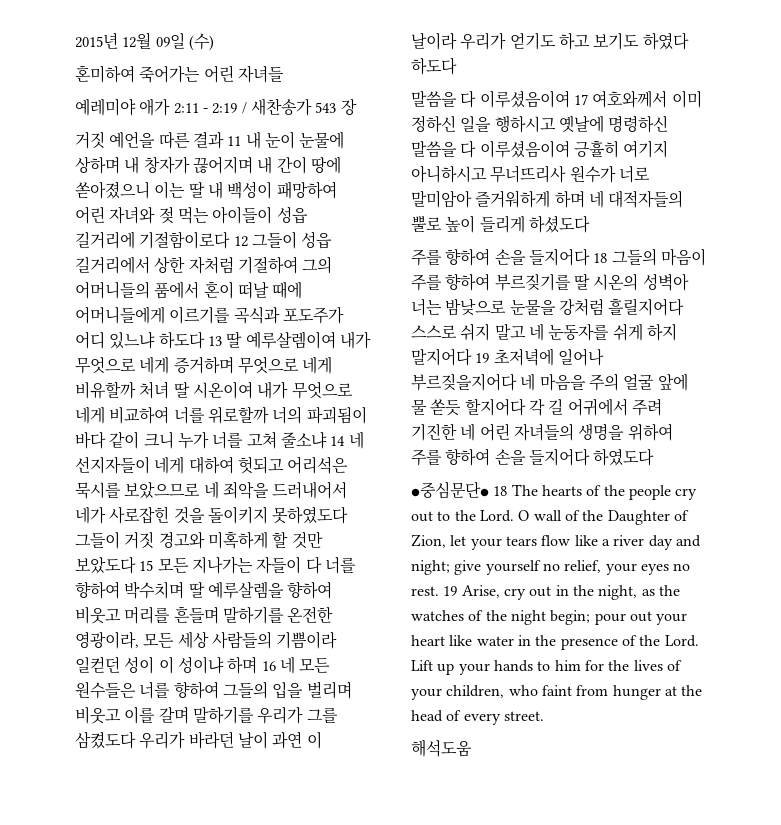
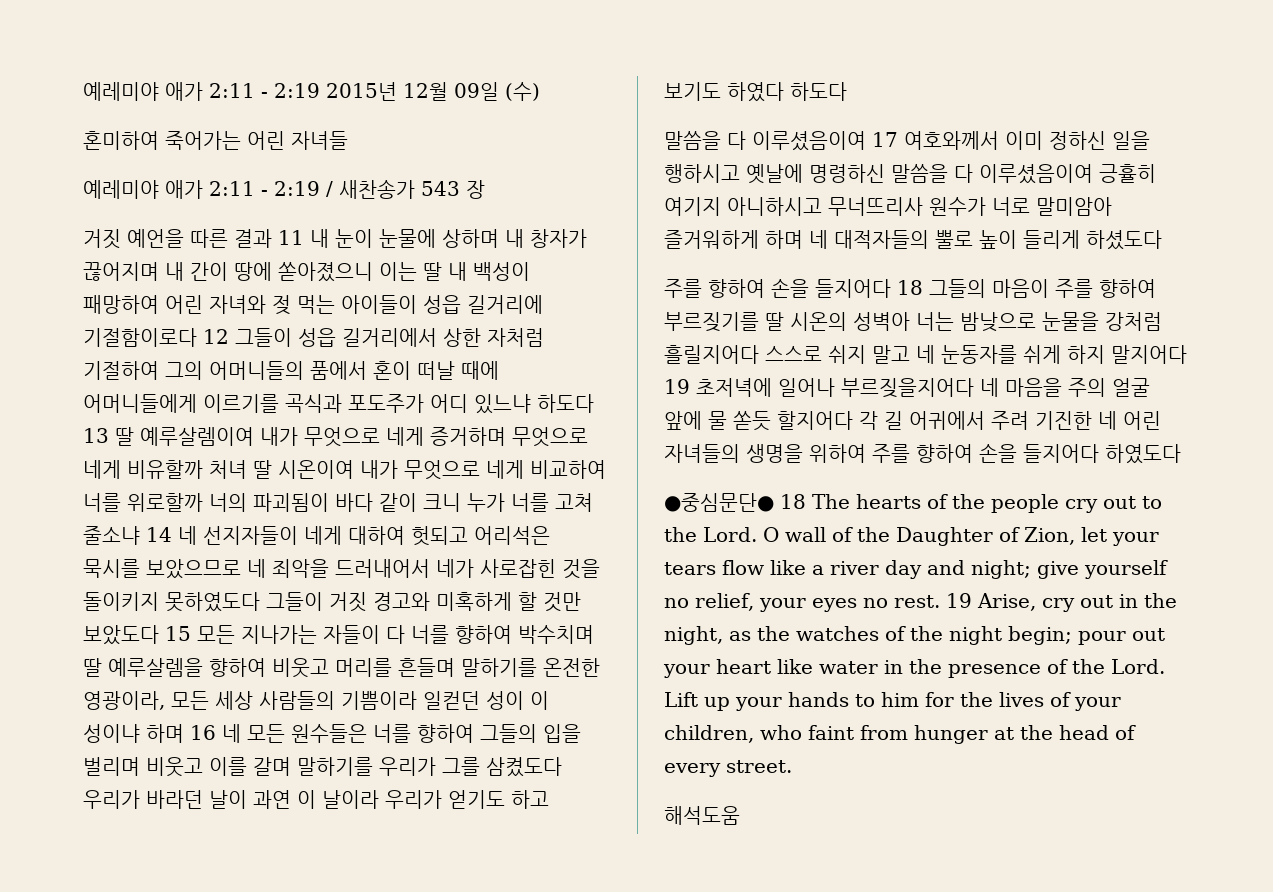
(75, 40) none -> [83,82,320,101] 예레미야 애가 2:11 - 2:19

